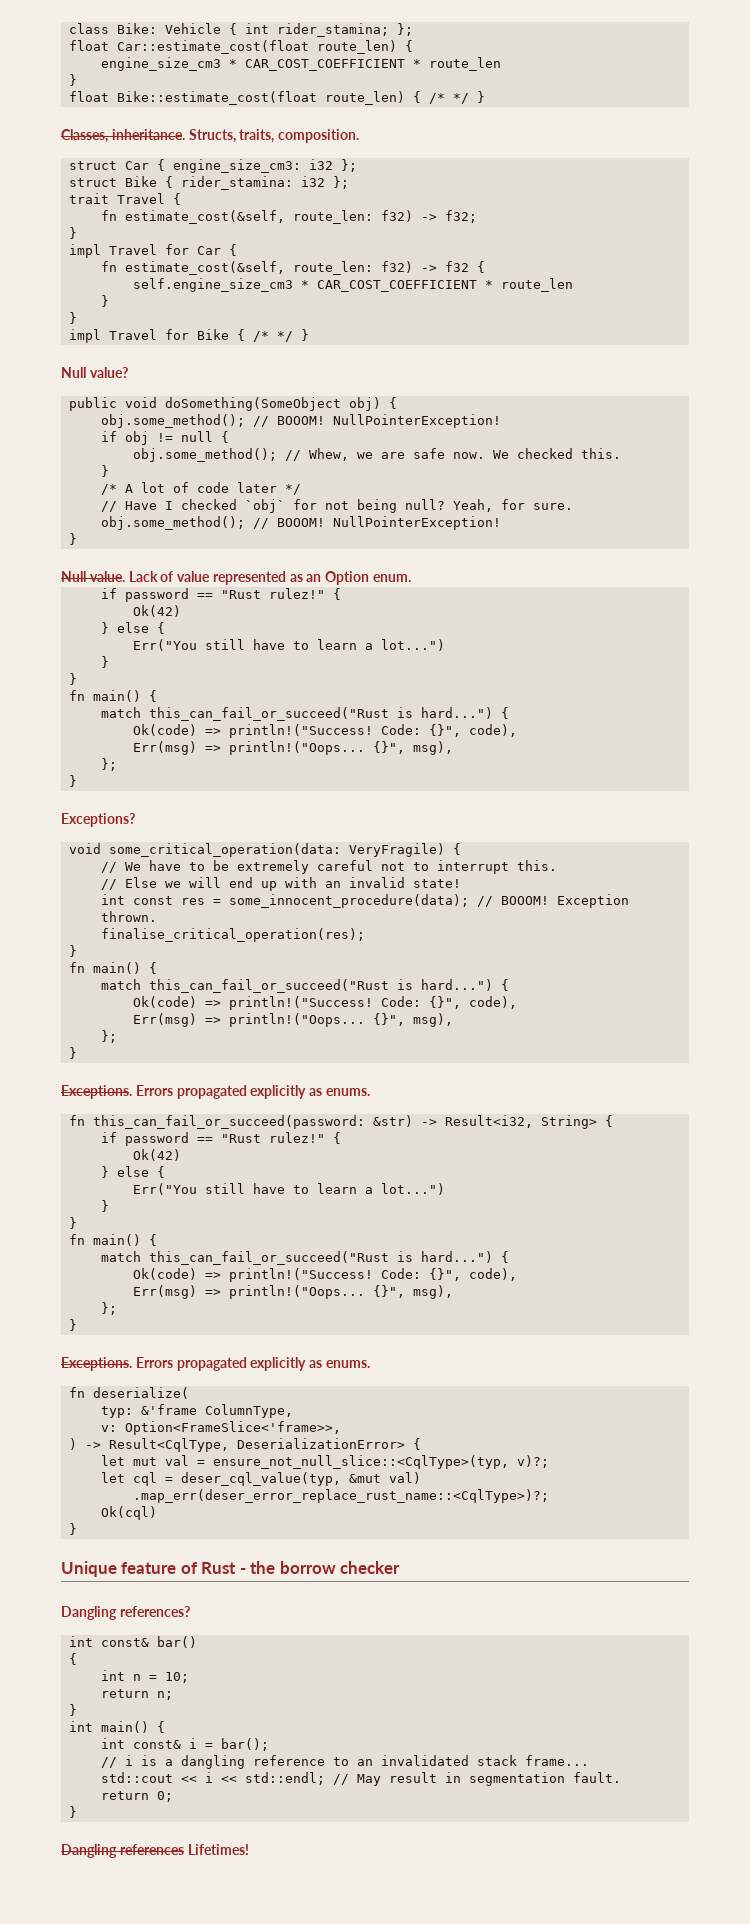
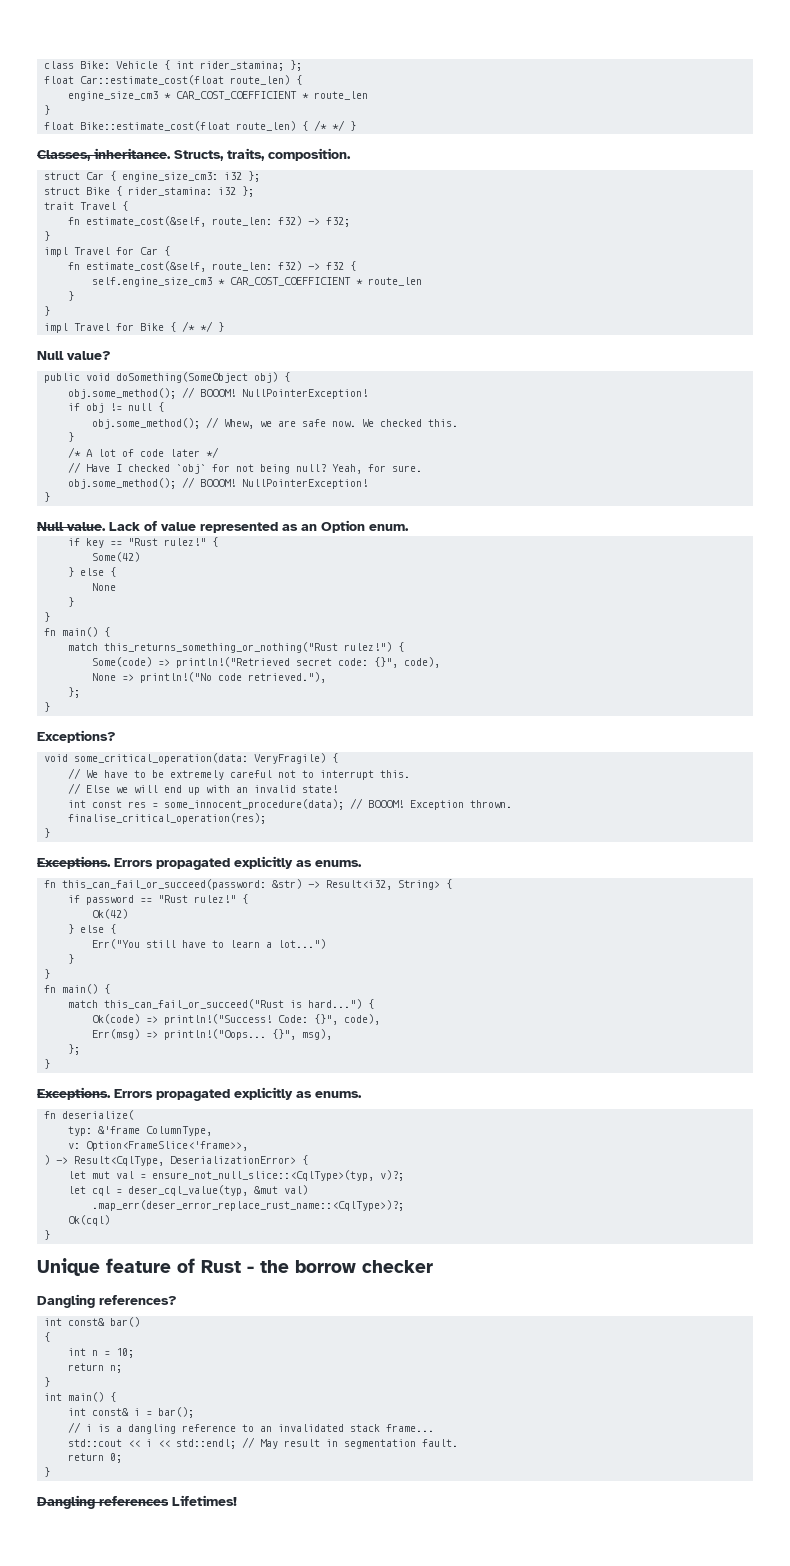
[124,588,341,602] [132,605,181,617] [100,622,165,634] [132,639,445,651] [100,656,109,668] [68,673,77,685] [68,690,157,702] [100,707,509,721] [132,724,517,738] [132,741,453,755] password == "Rust rulez!" { // Ok(42) // } else { // Err("You still have to learn a lot...") // } // } // fn main() { // match this_can_fail_or_succeed("Rust is hard...") { // Ok(code) => println!("Success! Code: {}", code), // Err(msg) => println!("Oops... {}", msg), -> [86,537,219,548] [92,552,141,562] [68,567,117,577] [92,583,117,591] [68,597,75,607] [44,612,51,622] [44,627,111,637] [68,642,405,653] [92,657,441,668] [92,672,327,683] key == "Rust rulez!" { // Some(42) // } else { // None // } // } // fn main() { // match this_returns_something_or_nothing("Rust rulez!") { // Some(code) => println!("Retrieved secret code: {}", code), // None => println!("No code retrieved."),
[68,962,157,974] [100,979,509,993] [132,996,517,1010] [132,1013,453,1027] [100,1030,117,1043] [68,1047,77,1059] // fn main() { // match this_can_fail_or_succeed("Rust is hard...") { // Ok(code) => println!("Success! Code: {}", code), // Err(msg) => println!("Oops... {}", msg), // }; // } -> (51, 833) none

